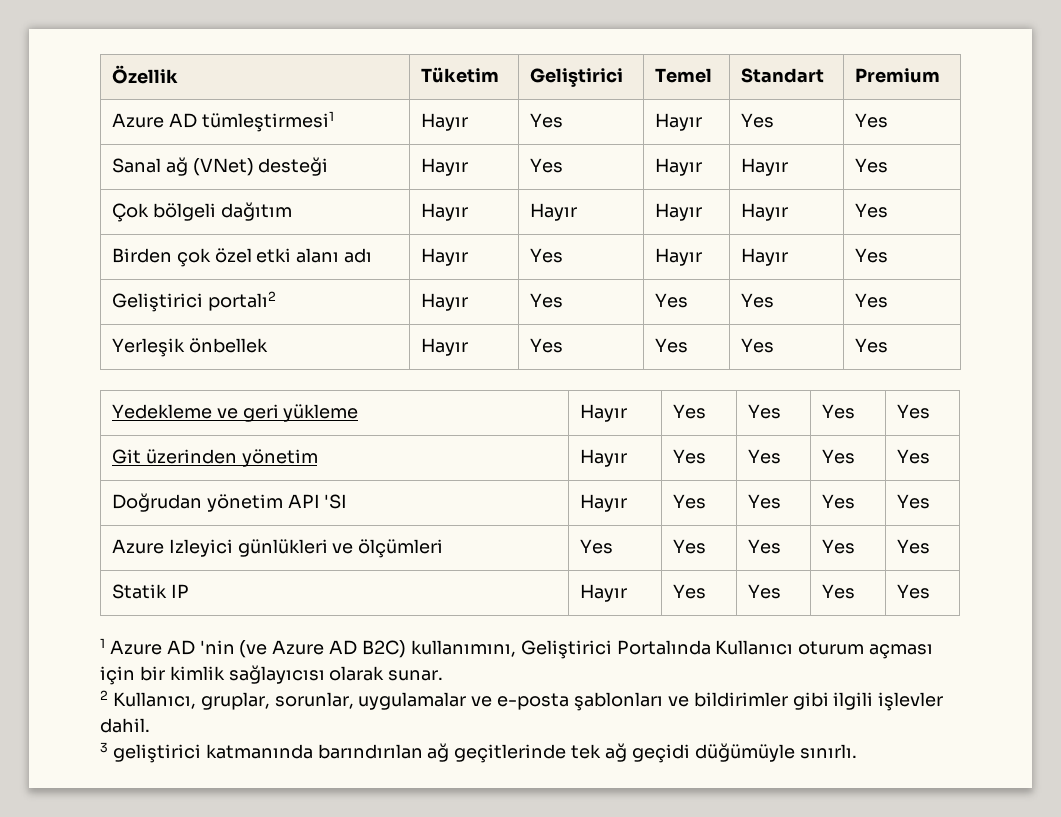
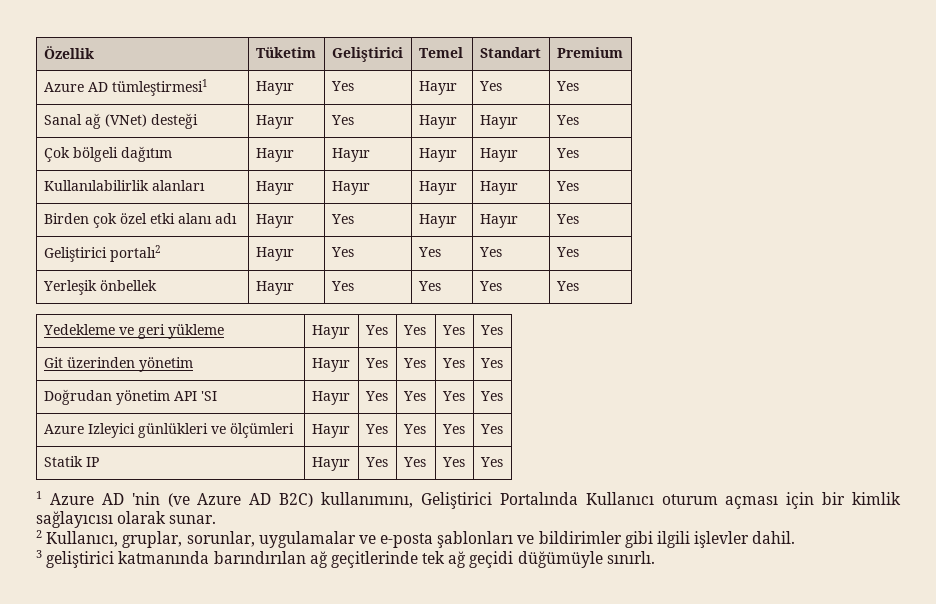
(888, 210) none -> [43,180,205,191] [255,181,294,195] [331,181,370,195] [418,181,457,195] [479,181,518,195] [555,181,579,191] // Kullanılabilirlik alanları | Hayır | Hayır | Hayır | Hayır | Yes
[579,539,613,554] Yes -> [311,424,350,438] Hayır

